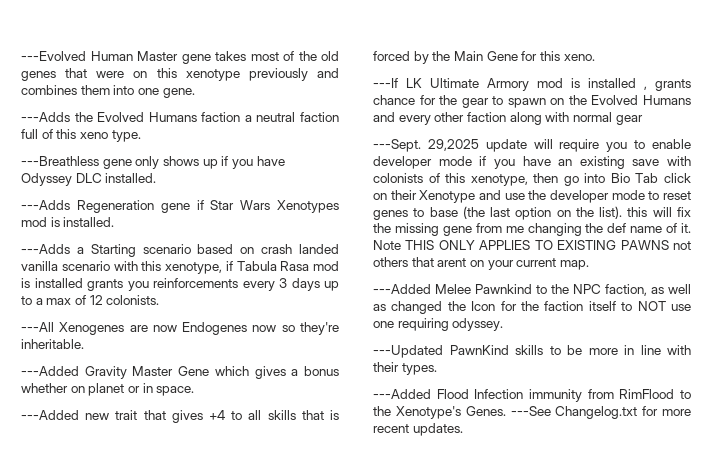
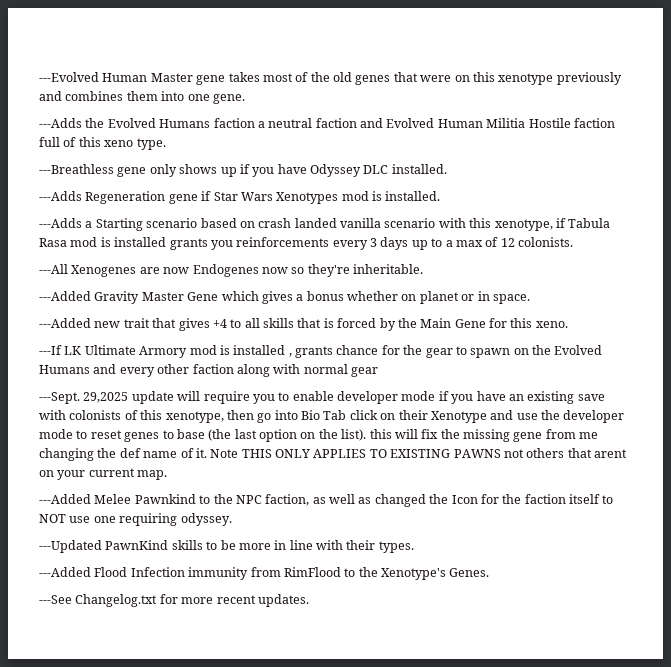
(339, 117) none -> [360,118,615,128] and Evolved Human Militia Hostile faction
(506, 411) none -> (490, 572) //

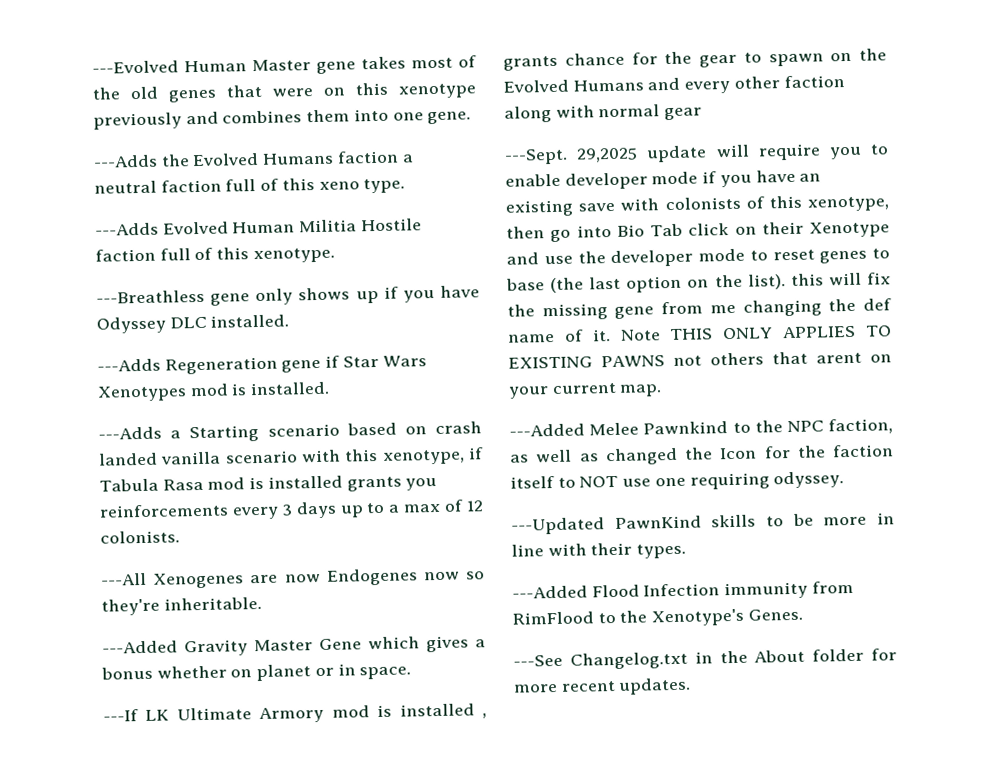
[360,118,383,128] and -> [225,178,406,194] [95,222,159,236] full of this xeno type. // ---Adds
[104,138,166,150] xeno type. -> [252,247,335,264] xenotype.
[39,318,568,331] // ---Added new trait that gives +4 to all skills that is forced by the Main Gene for this xeno. -> (412, 673) none
(158, 600) none -> [694,648,865,664] in the About folder

